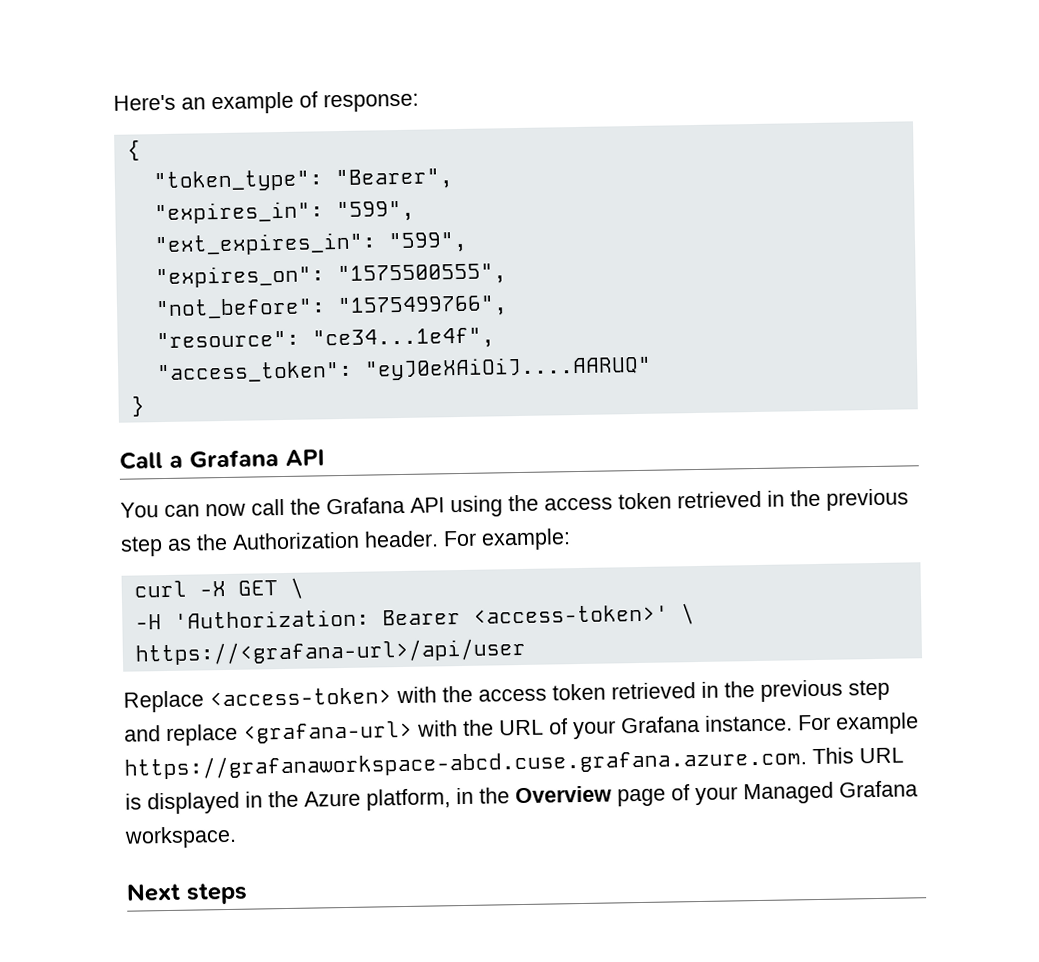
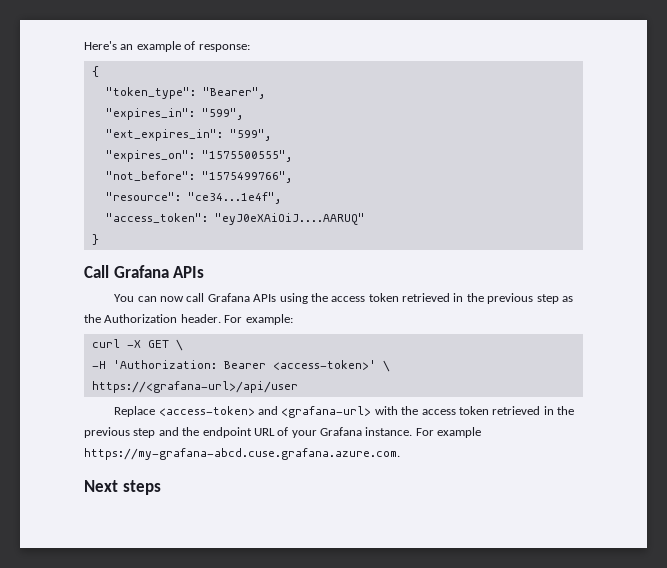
[169,449,325,468] a Grafana API -> [113,265,205,278] Grafana APIs
[290,496,445,515] the Grafana API -> [207,293,277,302] Grafana APIs
(392, 697) none -> [258,406,372,418] and <grafana-url>
[166,719,494,747] replace <grafana-url> with the -> [182,427,252,438] the endpoint
[124,747,904,780] [125,780,918,815] [124,825,237,849] https://grafanaworkspace-abcd.cuse.grafana.azure.com. This URL is displayed in the Azure platform, in the Overview page of your Managed Grafana workspace. -> [84,448,400,460] https://my-grafana-abcd.cuse.grafana.azure.com.

